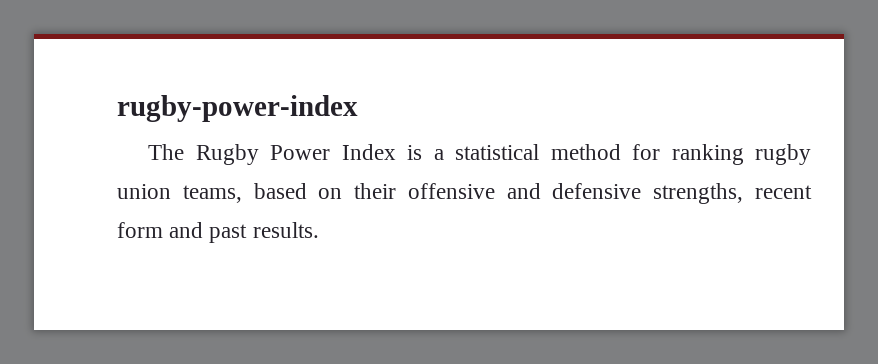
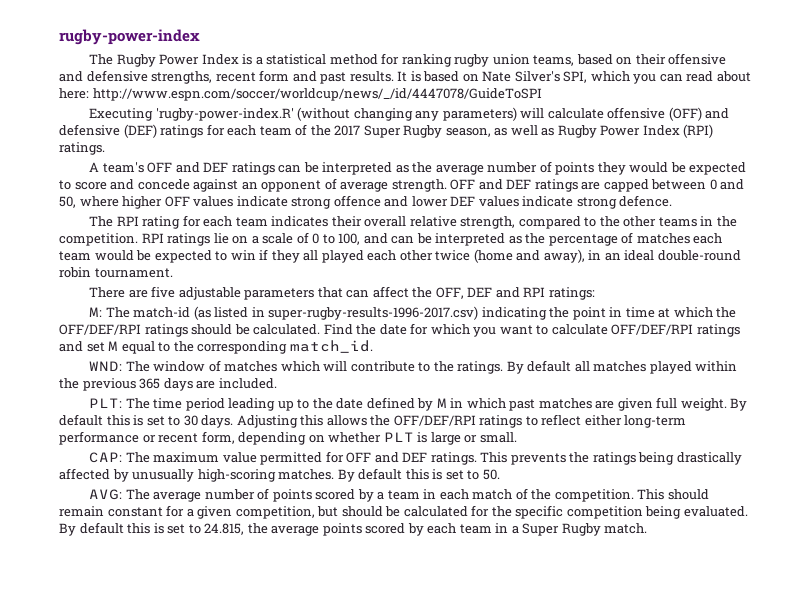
(319, 230) none -> [397,71,751,84] [59,88,542,101] [89,107,730,121] [59,124,714,138] [59,142,105,155] [89,161,747,175] [59,178,745,192] [59,195,673,209] [89,215,737,229] [59,232,723,246] [59,249,741,263] [59,267,173,278] [89,286,595,300] [89,306,737,320] [59,323,740,337] [59,340,373,354] [89,360,738,374] [59,378,277,391] [89,397,748,411] [59,414,687,428] [59,431,517,445] [89,451,742,465] [59,468,500,482] [89,488,709,502] [59,505,748,519] [59,522,648,536] It is based on Nate Silver's SPI, which you can read about here: http://www.espn.com/soccer/worldcup/news/_/id/4447078/GuideToSPI // Executing 'rugby-power-index.R' (without changing any parameters) will calculate offensive (OFF) and defensive (DEF) ratings for each team of the 2017 Super Rugby season, as well as Rugby Power Index (RPI) ratings. // A team's OFF and DEF ratings can be interpreted as the average number of points they would be expected to score and concede against an opponent of average strength. OFF and DEF ratings are capped between 0 and 50, where higher OFF values indicate strong offence and lower DEF values indicate strong defence. // The RPI rating for each team indicates their overall relative strength, compared to the other teams in the competition. RPI ratings lie on a scale of 0 to 100, and can be interpreted as the percentage of matches each team would be expected to win if they all played each other twice (home and away), in an ideal double-round robin tournament. // There are five adjustable parameters that can affect the OFF, DEF and RPI ratings: // M: The match-id (as listed in super-rugby-results-1996-2017.csv) indicating the point in time at which the OFF/DEF/RPI ratings should be calculated. Find the date for which you want to calculate OFF/DEF/RPI ratings and set M equal to the corresponding match_id. // WND: The window of matches which will contribute to the ratings. By default all matches played within the previous 365 days are included. // PLT: The time period leading up to the date defined by M in which past matches are given full weight. By default this is set to 30 days. Adjusting this allows the OFF/DEF/RPI ratings to reflect either long-term performance or recent form, depending on whether PLT is large or small. // CAP: The maximum value permitted for OFF and DEF ratings. This prevents the ratings being drastically affected by unusually high-scoring matches. By default this is set to 50. // AVG: The average number of points scored by a team in each match of the competition. This should remain constant for a given competition, but should be calculated for the specific competition being evaluated. By default this is set to 24.815, the average points scored by each team in a Super Rugby match.

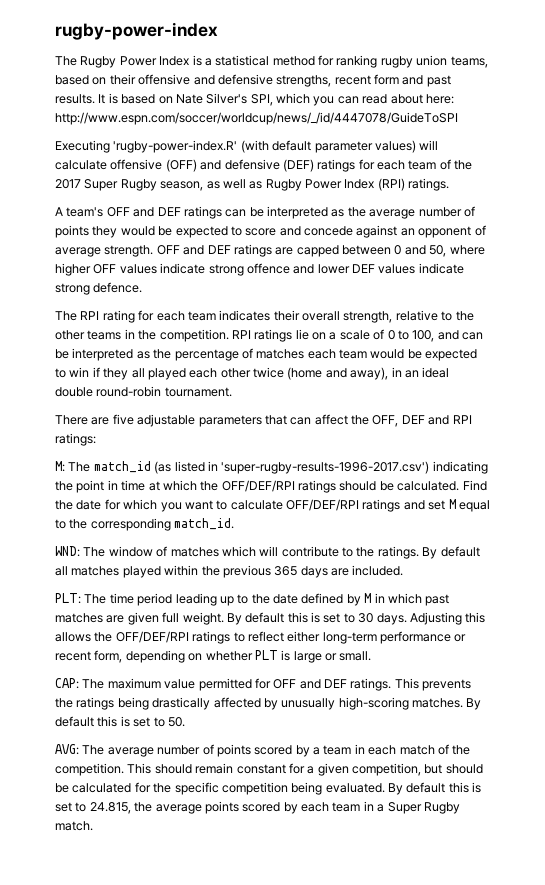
[297,107,517,121] (without changing any parameters) -> [240,140,416,153] (with default parameter values)
[409,216,581,229] relative strength, compared -> [343,310,438,323] strength, relative
[657,250,741,261] [59,267,91,278] double-round robin -> [55,386,162,397] double round-robin
[133,307,191,318] match-id -> [93,461,151,473] match_id
[268,306,479,320] super-rugby-results-1996-2017.csv) -> [221,461,430,474] 'super-rugby-results-1996-2017.csv')

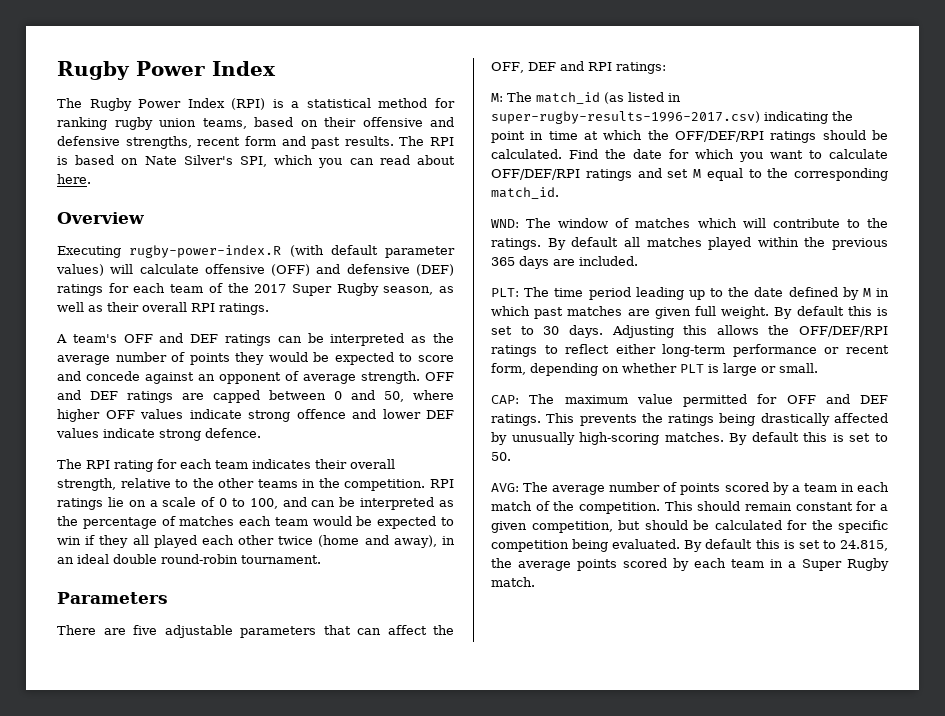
[55,22,218,40] rugby-power-index -> [57,61,276,80] Rugby Power Index
(190, 61) none -> [231,98,266,110] (RPI)
[98,94,106,104] It -> [399,136,454,146] The RPI
[425,94,454,104] [55,112,458,125] here: http://www.espn.com/soccer/worldcup/news/_/id/4447078/GuideToSPI -> [57,174,91,184] [57,212,144,224] here. // Overview
[113,140,238,153] 'rugby-power-index.R' -> [129,245,282,258] rugby-power-index.R
[265,178,405,191] Rugby Power Index (RPI) -> [107,302,215,312] their overall RPI
(232, 392) none -> [57,592,168,604] // Parameters
[221,461,430,474] 'super-rugby-results-1996-2017.csv') -> [491,111,760,124] super-rugby-results-1996-2017.csv)

